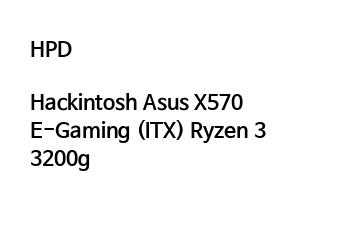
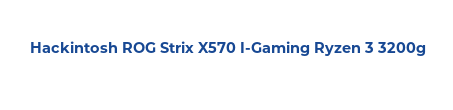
[30,41,72,57] [30,93,244,111] [30,119,185,143] HPD // Hackintosh Asus X570 E-Gaming (ITX) -> [30,41,310,56] Hackintosh ROG Strix X570 I-Gaming

